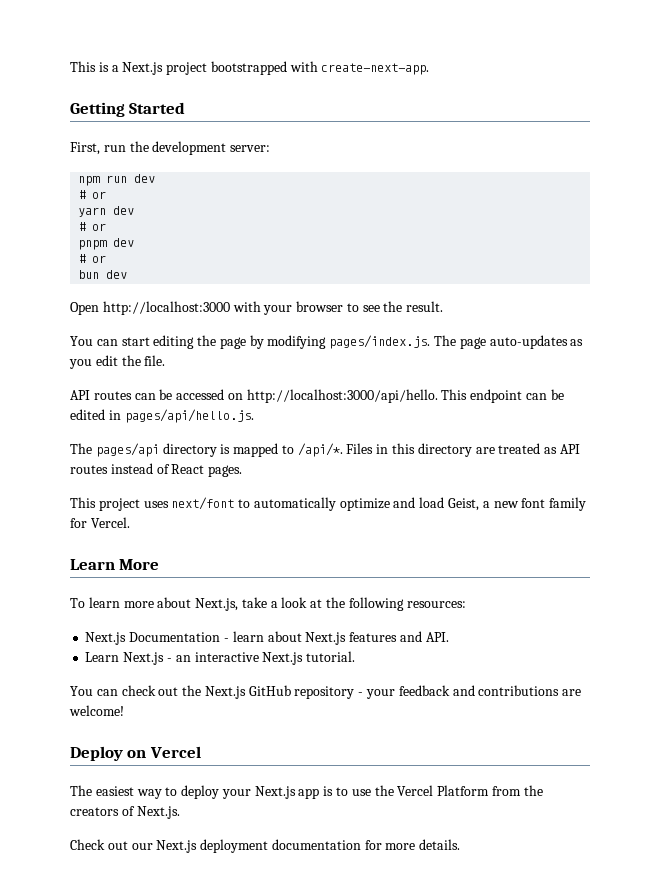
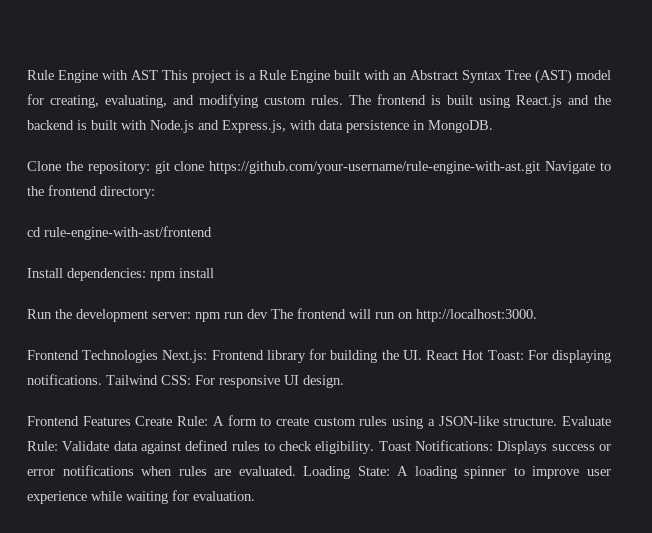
[70,61,430,75] [70,102,186,117] [70,142,126,155] This is a Next.js project bootstrapped with create-next-app. // Getting Started // First, run -> [27,69,611,84] [27,94,611,108] [27,120,493,133] [27,161,611,174] [27,185,155,199] [27,226,212,240] [27,268,214,281] [27,309,52,319] Rule Engine with AST This project is a Rule Engine built with an Abstract Syntax Tree (AST) model for creating, evaluating, and modifying custom rules. The frontend is built using React.js and the backend is built with Node.js and Express.js, with data persistence in MongoDB. // Clone the repository: git clone https://github.com/your-username/rule-engine-with-ast.git Navigate to the frontend directory: // cd rule-engine-with-ast/frontend // Install dependencies: npm install // Run
(271, 148) // -> (191, 315) none
[78,190,107,199] [78,206,135,217] [78,222,107,231] [78,238,135,250] [78,254,107,263] [78,270,128,279] [70,301,444,315] [70,335,584,349] [69,355,166,369] [70,389,564,403] [70,409,254,423] [70,443,580,457] [70,463,243,477] [70,497,587,511] [70,517,130,528] [70,559,160,570] [70,597,466,611] [85,631,449,645] [85,651,356,665] [70,685,582,699] [69,705,124,716] [70,746,201,761] [70,785,543,799] [70,806,180,819] [70,839,461,853] // # or // yarn dev // # or // pnpm dev // # or // bun dev // Open http://localhost:3000 with your browser to see the result. // You can start editing the page by modifying pages/index.js. The page auto-updates as you edit the file. // API routes can be accessed on http://localhost:3000/api/hello. This endpoint can be edited in pages/api/hello.js. // The pages/api directory is mapped to /api/*. Files in this directory are treated as API routes instead of React pages. // This project uses next/font to automatically optimize and load Geist, a new font family for Vercel. // Learn More // To learn more about Next.js, take a look at the following resources: // Next.js Documentation - learn about Next.js features and API. // Learn Next.js - an interactive Next.js tutorial. // You can check out the Next.js GitHub repository - your feedback and contributions are welcome! // Deploy on Vercel // The easiest way to deploy your Next.js app is to use the Vercel Platform from the creators of Next.js. // Check out our Next.js deployment documentation for more details. -> [271,308,537,322] [27,349,611,363] [27,374,344,388] [27,415,612,429] [27,440,611,454] [27,465,612,479] [27,490,255,504] The frontend will run on http://localhost:3000. // Frontend Technologies Next.js: Frontend library for building the UI. React Hot Toast: For displaying notifications. Tailwind CSS: For responsive UI design. // Frontend Features Create Rule: A form to create custom rules using a JSON-like structure. Evaluate Rule: Validate data against defined rules to check eligibility. Toast Notifications: Displays success or error notifications when rules are evaluated. Loading State: A loading spinner to improve user experience while waiting for evaluation.

